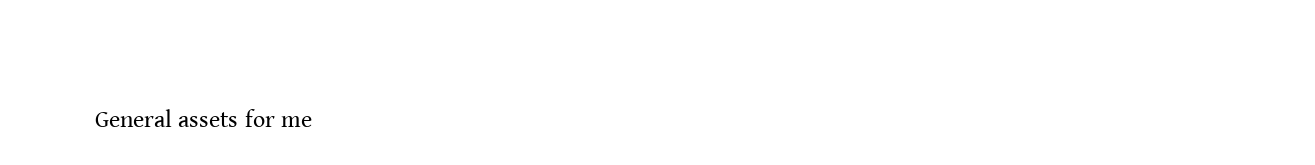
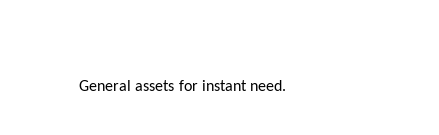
[281,116,313,127] me -> [201,80,287,91] instant need.

